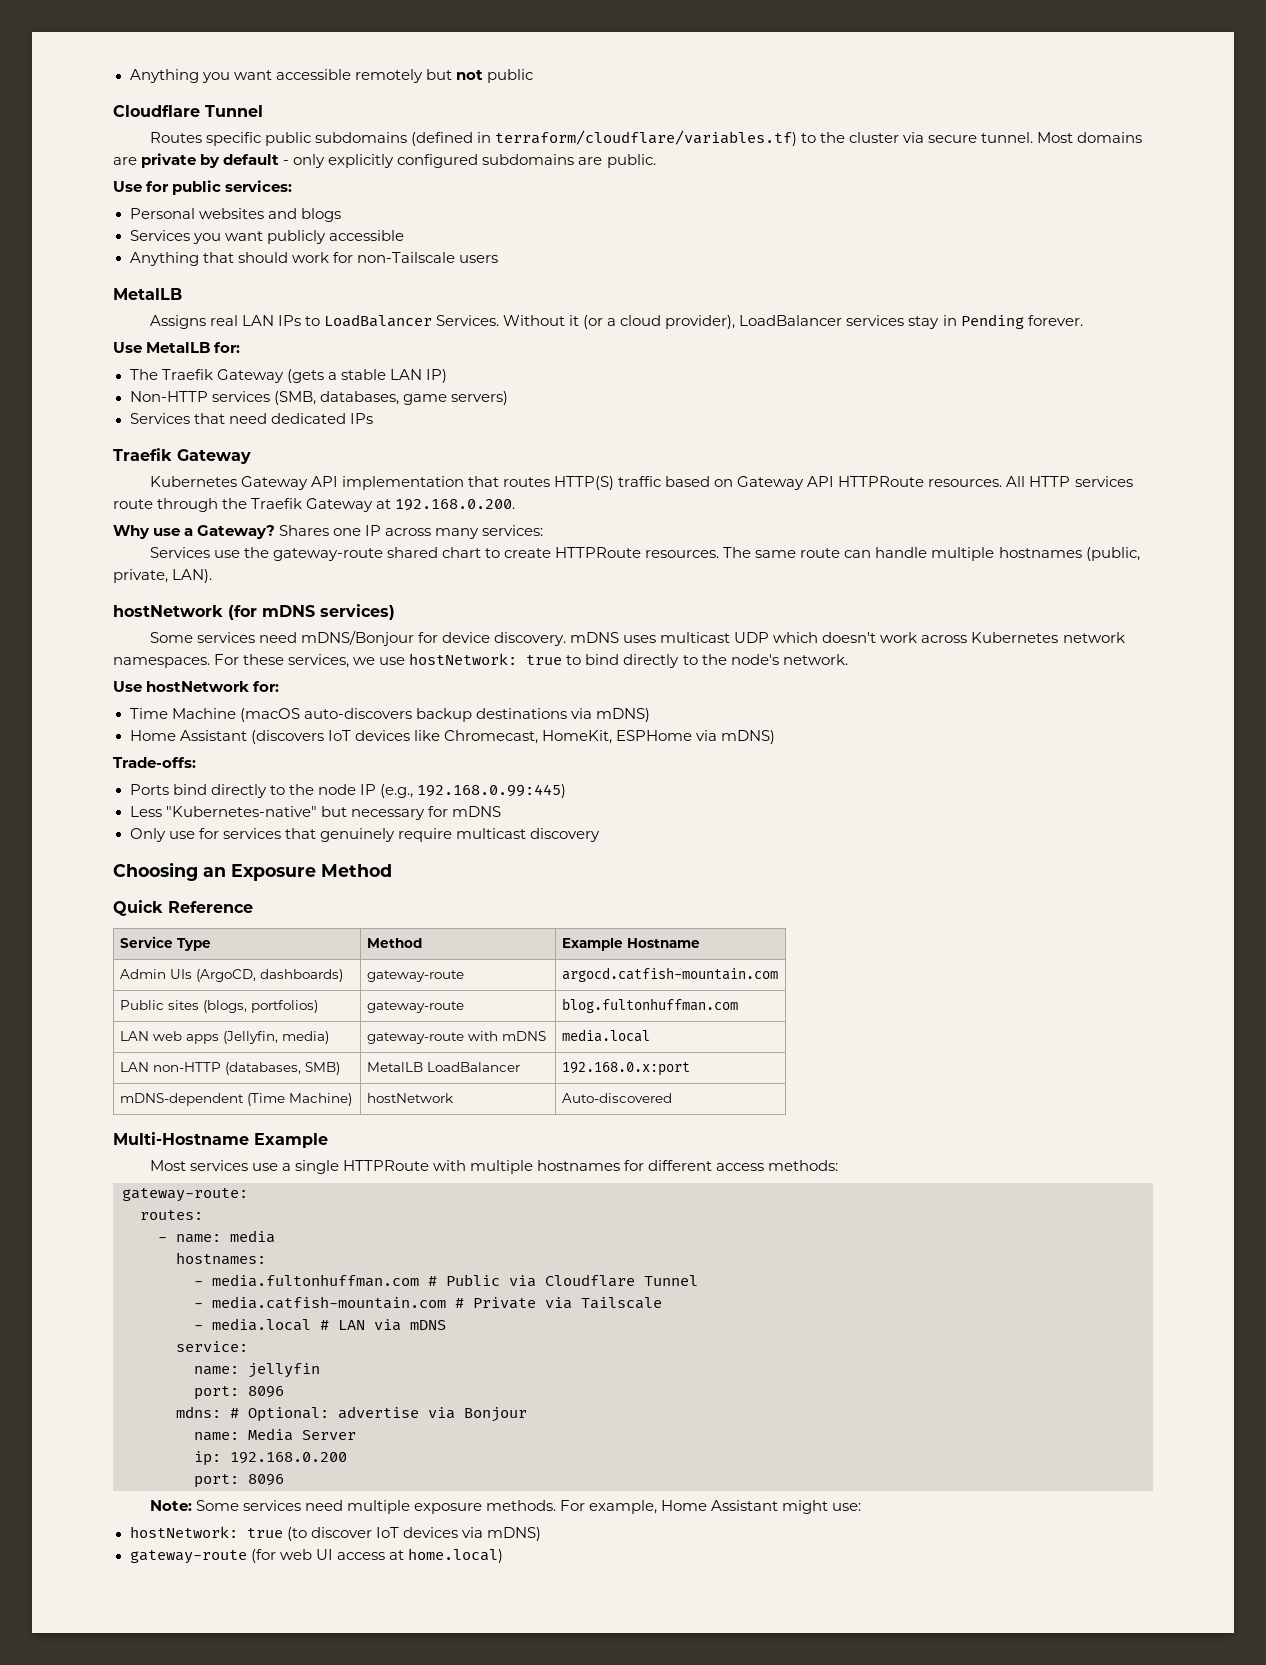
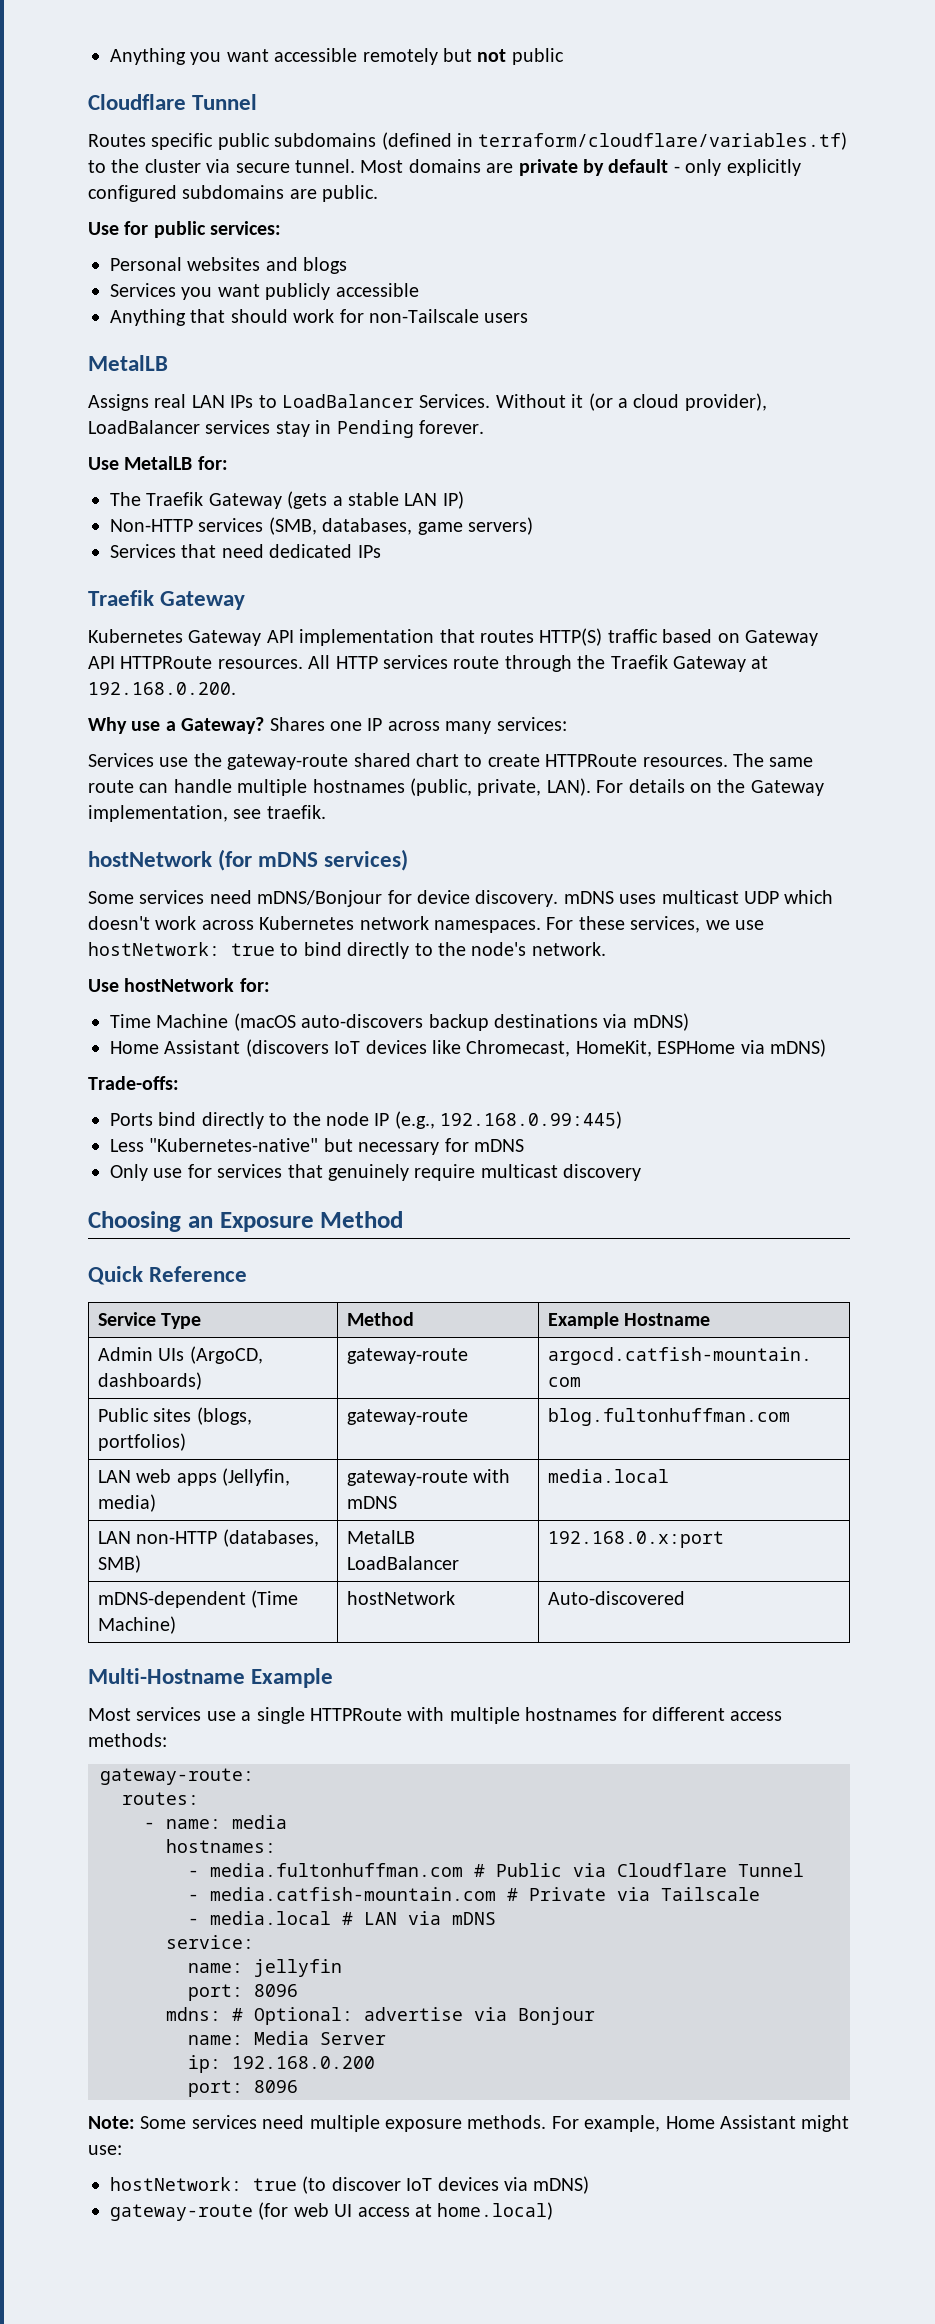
(213, 576) none -> [596,779,824,796] [88,805,326,822] For details on the Gateway implementation, see traefik.

